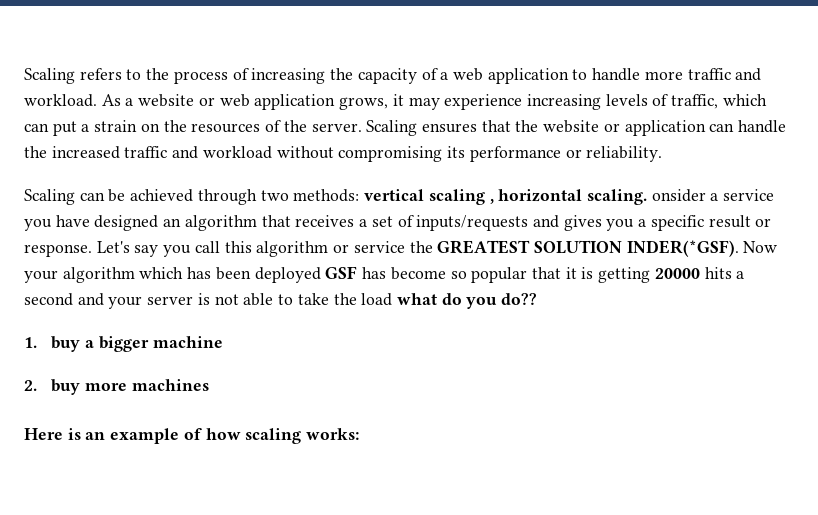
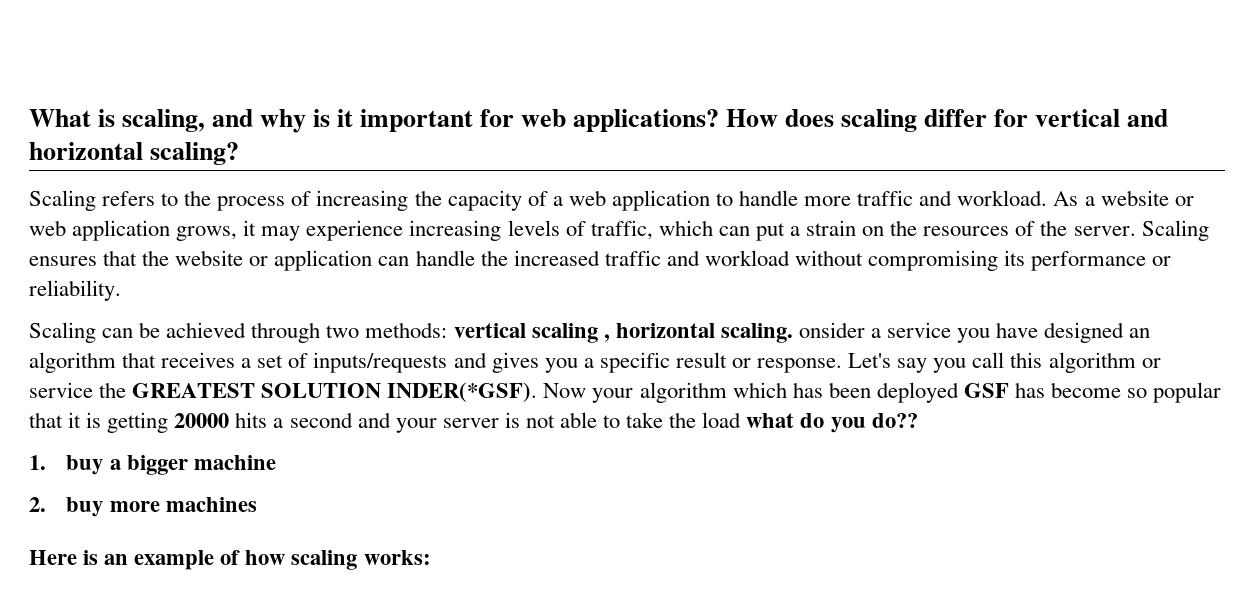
(24, 76) none -> [29,109,1169,133] [29,142,240,165] What is scaling, and why is it important for web applications? How does scaling differ for vertical and horizontal scaling? //

